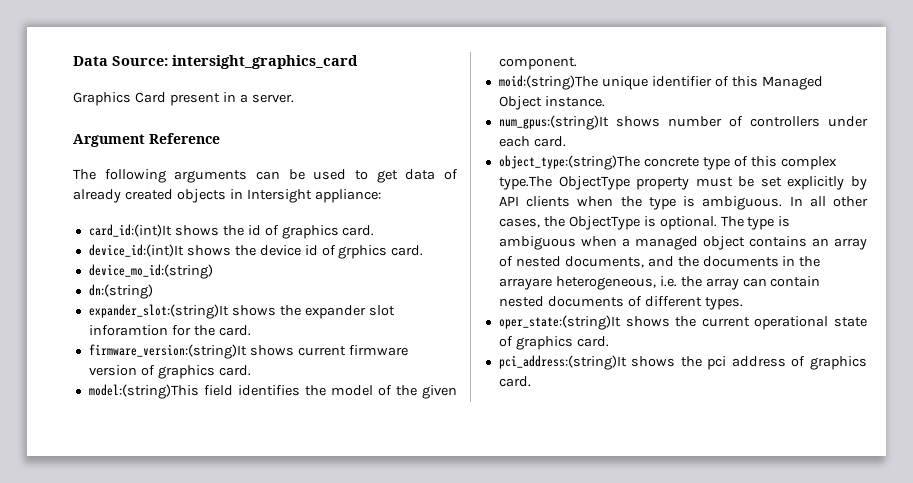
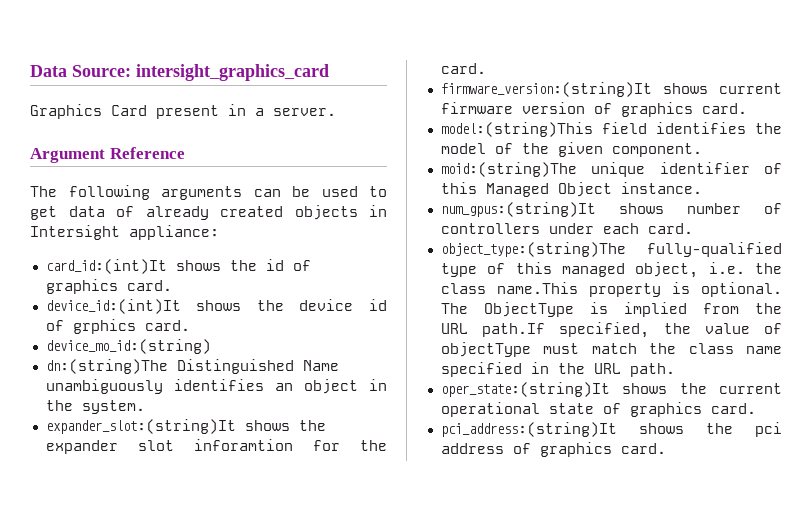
[88,284,153,299] dn:(string) -> [45,359,339,374] [45,379,387,394] [45,400,145,414] dn:(string)The Distinguished Name unambiguously identifies an object in the system.
[643,157,699,167] concrete -> [647,242,782,257] fully-qualified
[780,156,837,170] [498,176,867,190] [498,196,868,210] [498,216,791,230] [498,236,867,250] [498,256,821,268] [498,276,821,290] [498,296,743,310] complex type.The ObjectType property must be set explicitly by API clients when the type is ambiguous. In all other cases, the ObjectType is optional. The type is ambiguous when a managed object contains an array of nested documents, and the documents in the arrayare heterogeneous, i.e. the array can contain nested documents of different types. -> [561,262,783,278] [440,282,782,297] [440,302,782,317] [440,322,782,338] [440,342,782,357] [440,362,675,377] managed object, i.e. the class name.This property is optional. The ObjectType is implied from the URL path.If specified, the value of objectType must match the class name specified in the URL path.

